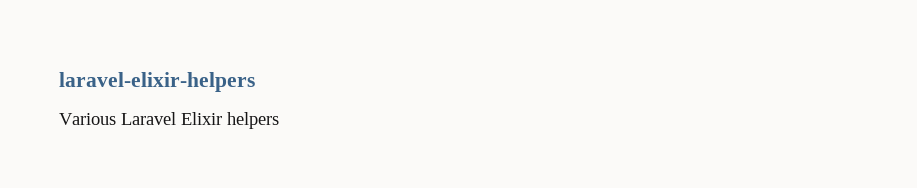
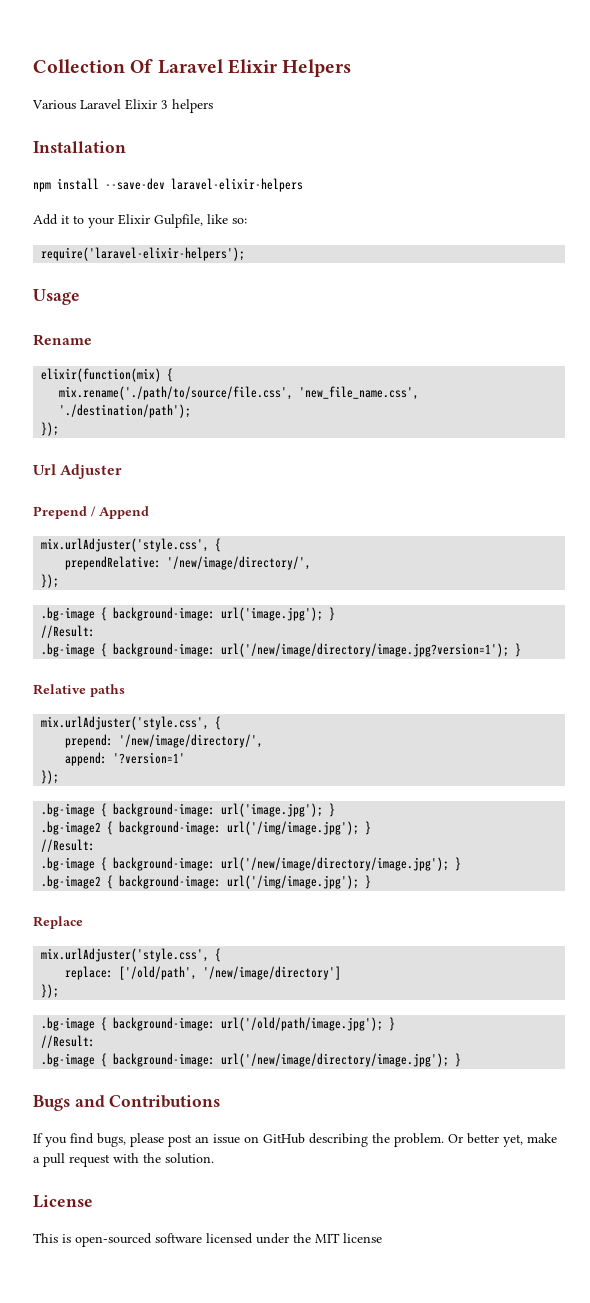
[59,72,255,92] laravel-elixir-helpers -> [33,59,352,77] Collection Of Laravel Elixir Helpers
(222, 118) none -> [161,100,168,109] 3
(279, 120) none -> [33,141,126,153] [33,178,303,192] [33,214,247,228] [41,247,246,261] [33,289,80,305] [33,334,92,346] [41,368,174,382] [59,386,420,400] [59,404,192,418] [41,422,60,436] [33,464,123,479] [33,506,149,519] [41,538,222,552] [65,556,312,570] [41,574,60,588] [41,607,336,621] [41,625,96,638] [41,643,522,657] [33,684,125,697] [41,716,222,730] [65,734,264,748] [65,752,186,766] [41,770,60,784] [41,803,336,817] [41,821,372,835] [41,839,96,852] [41,857,462,871] [41,875,372,889] [33,916,83,929] [41,948,222,962] [65,966,342,980] [41,984,60,998] [41,1017,396,1031] [41,1035,96,1048] [41,1053,462,1067] [33,1095,221,1111] [33,1133,557,1147] [33,1153,214,1167] [33,1195,93,1208] [33,1233,382,1247] // Installation // npm install --save-dev laravel-elixir-helpers // Add it to your Elixir Gulpfile, like so: // require('laravel-elixir-helpers'); // Usage // Rename // elixir(function(mix) { // mix.rename('./path/to/source/file.css', 'new_file_name.css', './destination/path'); // }); // Url Adjuster // Prepend / Append // mix.urlAdjuster('style.css', { // prependRelative: '/new/image/directory/', // }); // .bg-image { background-image: url('image.jpg'); } // //Result: // .bg-image { background-image: url('/new/image/directory/image.jpg?version=1'); } // Relative paths // mix.urlAdjuster('style.css', { // prepend: '/new/image/directory/', // append: '?version=1' // }); // .bg-image { background-image: url('image.jpg'); } // .bg-image2 { background-image: url('/img/image.jpg'); } // //Result: // .bg-image { background-image: url('/new/image/directory/image.jpg'); } // .bg-image2 { background-image: url('/img/image.jpg'); } // Replace // mix.urlAdjuster('style.css', { // replace: ['/old/path', '/new/image/directory'] // }); // .bg-image { background-image: url('/old/path/image.jpg'); } // //Result: // .bg-image { background-image: url('/new/image/directory/image.jpg'); } // Bugs and Contributions // If you find bugs, please post an issue on GitHub describing the problem. Or better yet, make a pull request with the solution. // License // This is open-sourced software licensed under the MIT license

